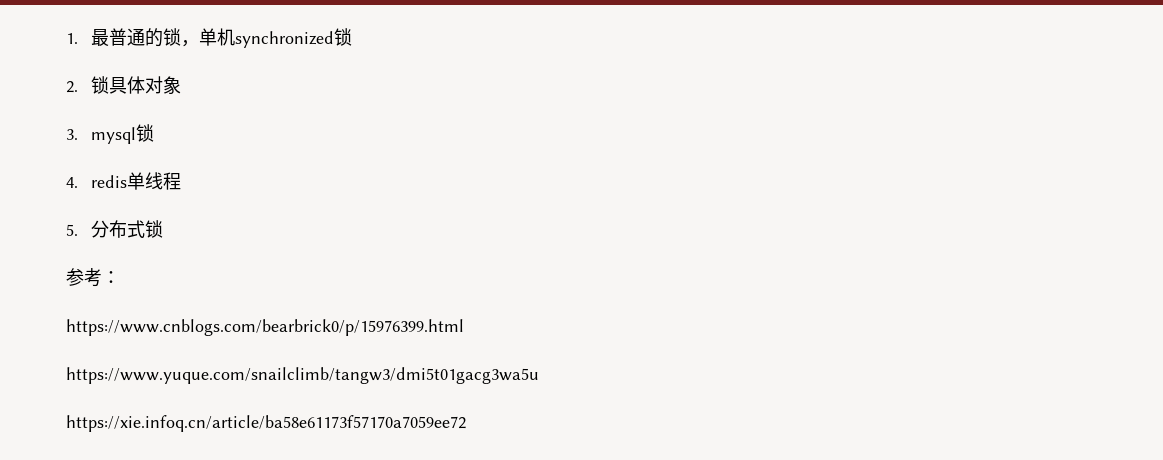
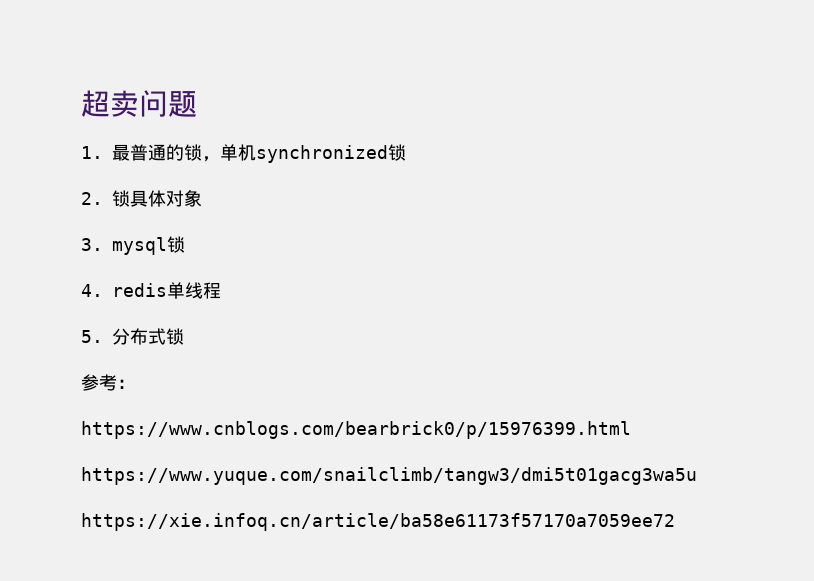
(66, 38) none -> [81,90,197,117] 超卖问题 //

